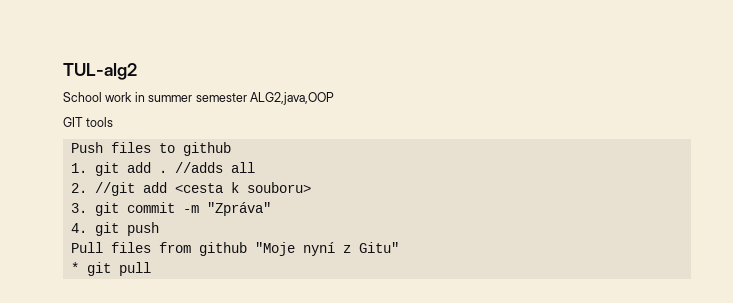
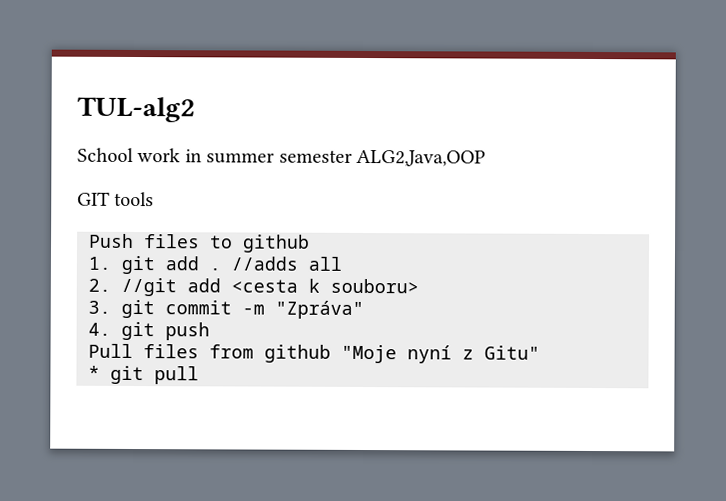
[249,92,334,105] ALG2,java,OOP -> [356,149,486,167] ALG2,Java,OOP

